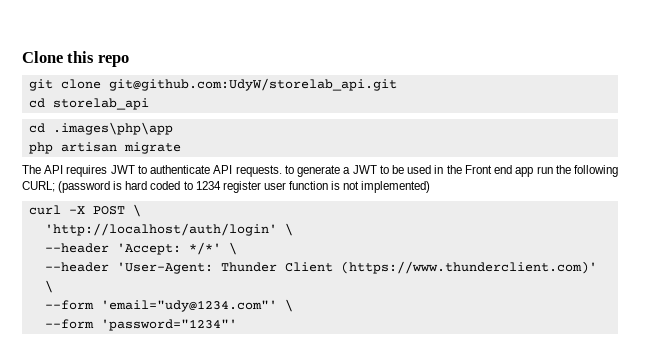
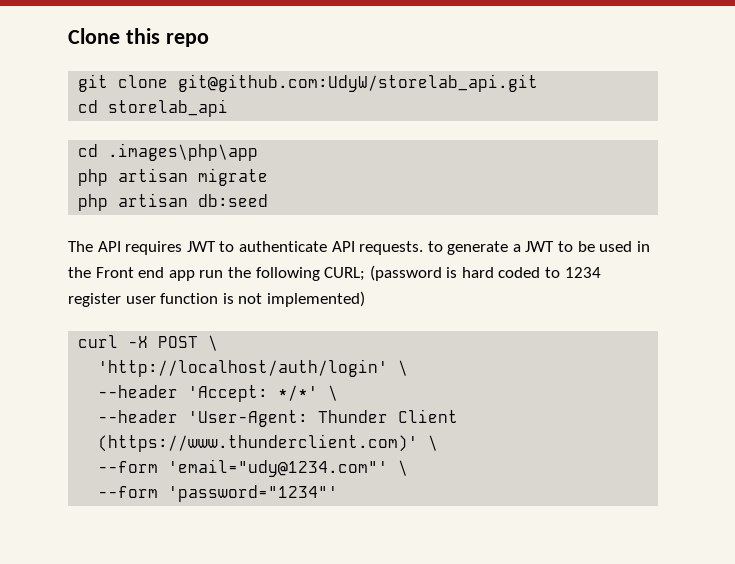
(181, 148) none -> [78,193,269,211] // php artisan db:seed

